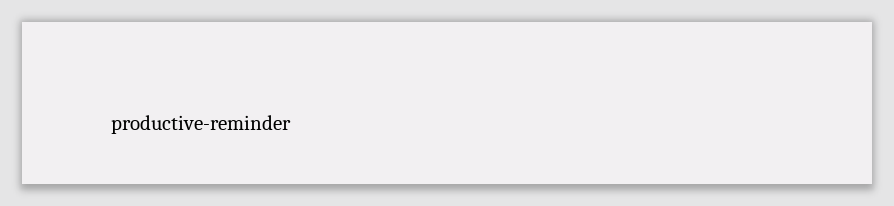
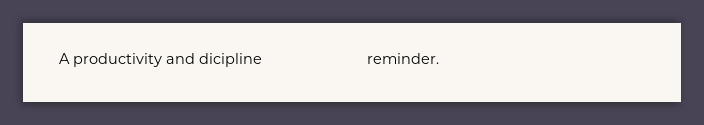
[111,115,291,134] productive-reminder -> [59,53,439,67] A productivity and dicipline reminder.

